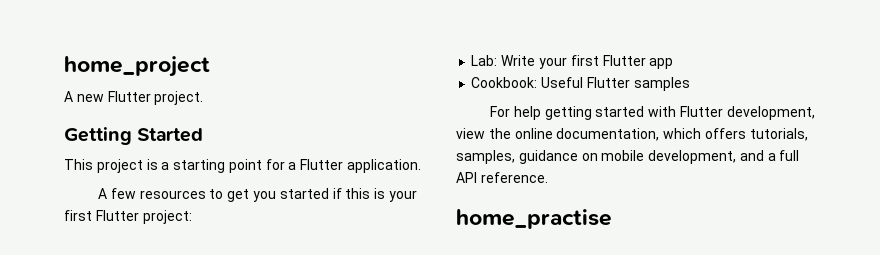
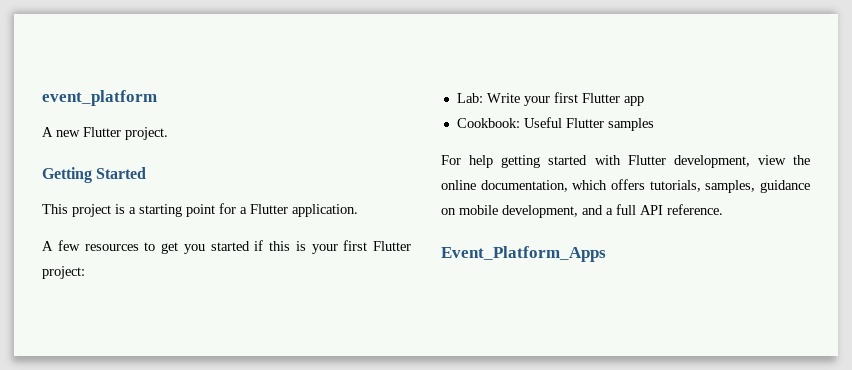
[64,56,210,77] home_project -> [42,90,157,106] event_platform
[456,209,612,229] home_practise -> [441,246,606,262] Event_Platform_Apps

